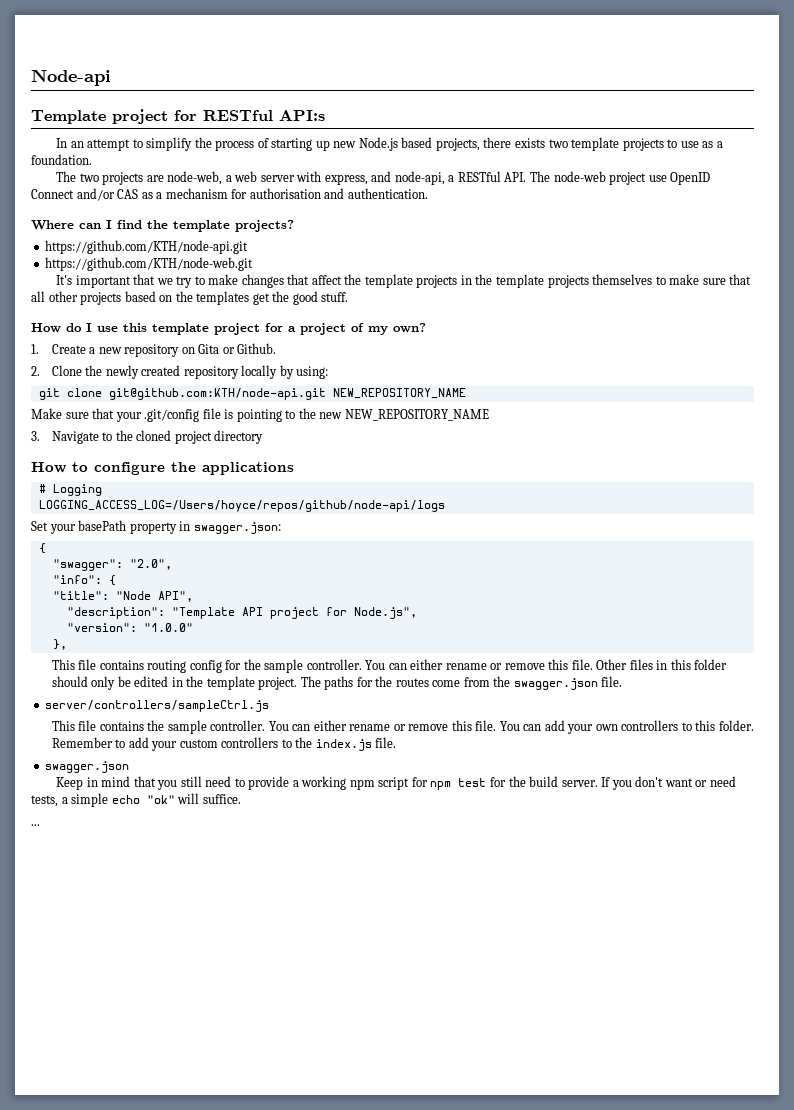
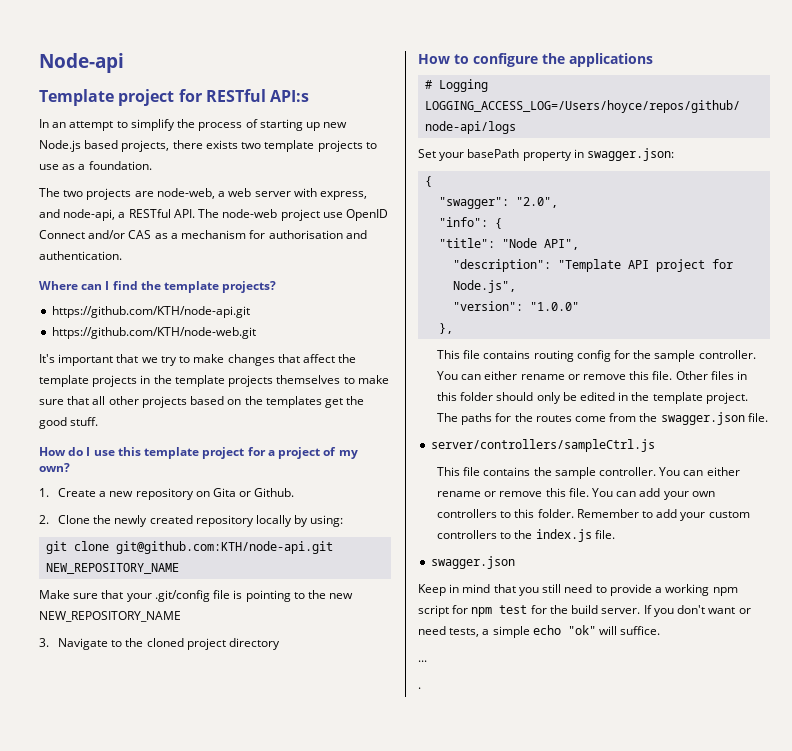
(40, 825) none -> [418,687,421,689] // .

